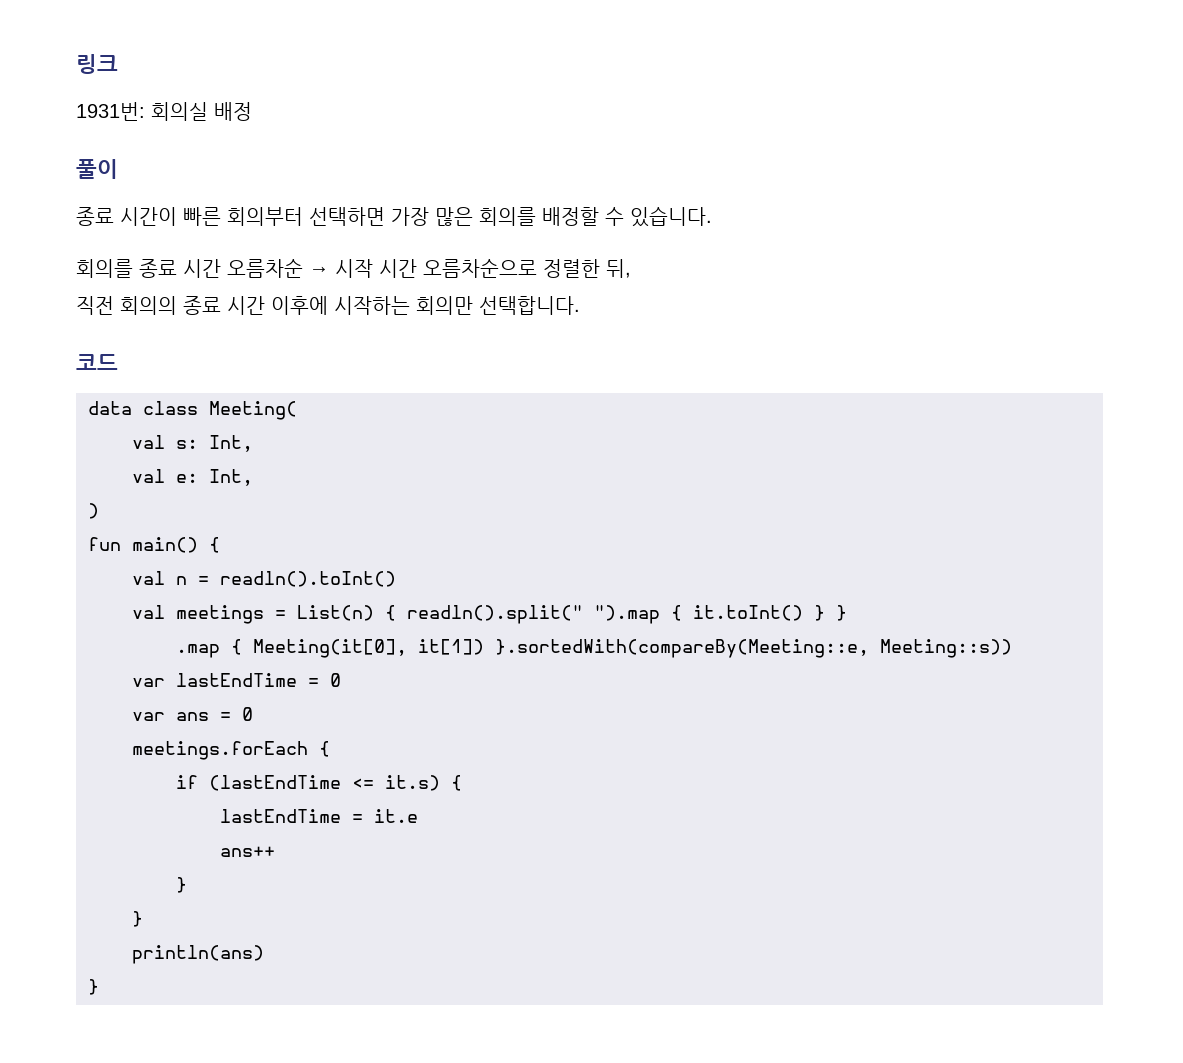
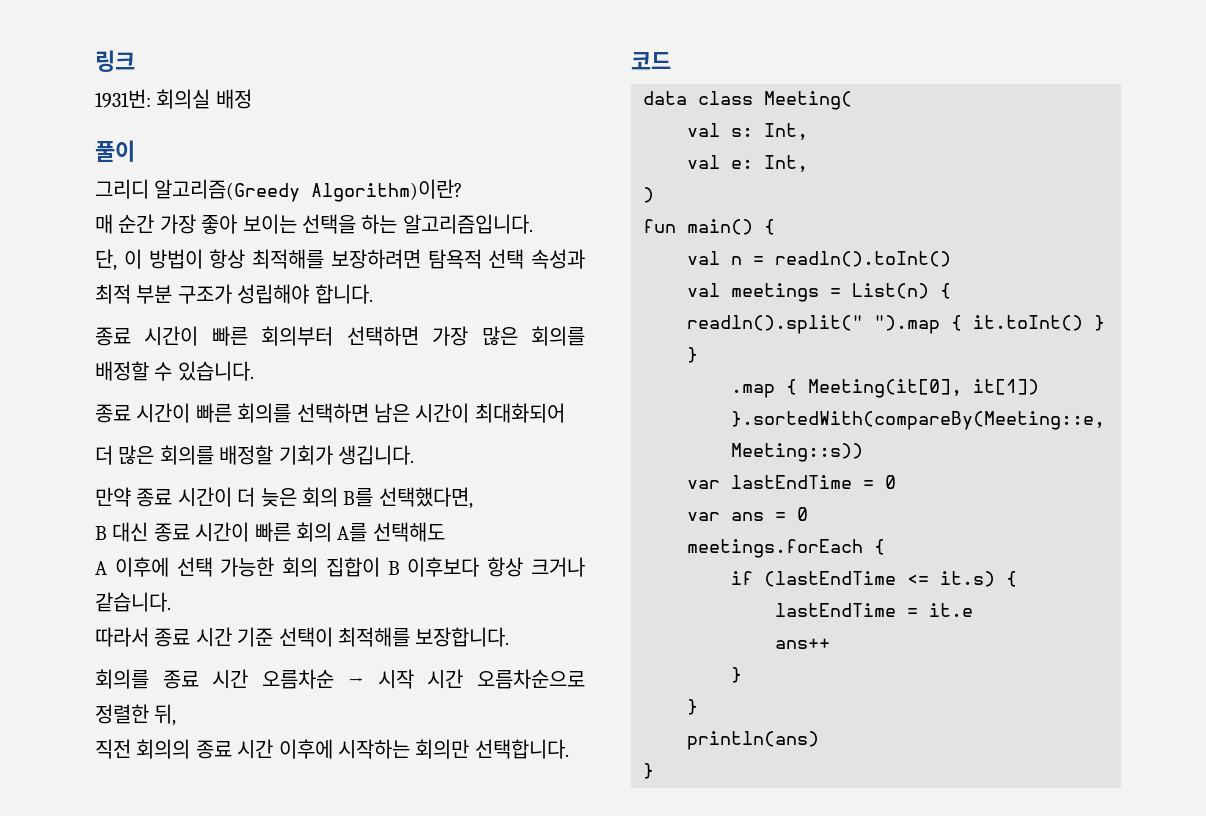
(118, 169) none -> [95,179,463,202] [95,214,533,234] [95,249,585,271] [95,284,373,304] // 그리디 알고리즘(Greedy Algorithm)이란? // 매 순간 가장 좋아 보이는 선택을 하는 알고리즘입니다. // 단, 이 방법이 항상 최적해를 보장하려면 탐욕적 선택 속성과 최적 부분 구조가 성립해야 합니다.
(712, 216) none -> [95,403,565,423] [95,445,414,465] [95,487,473,509] [95,522,445,542] [95,557,585,577] [95,592,171,612] [95,627,510,647] // 종료 시간이 빠른 회의를 선택하면 남은 시간이 최대화되어 // 더 많은 회의를 배정할 기회가 생깁니다. // 만약 종료 시간이 더 늦은 회의 B를 선택했다면, // B 대신 종료 시간이 빠른 회의 A를 선택해도 // A 이후에 선택 가능한 회의 집합이 B 이후보다 항상 크거나 같습니다. // 따라서 종료 시간 기준 선택이 최적해를 보장합니다.

